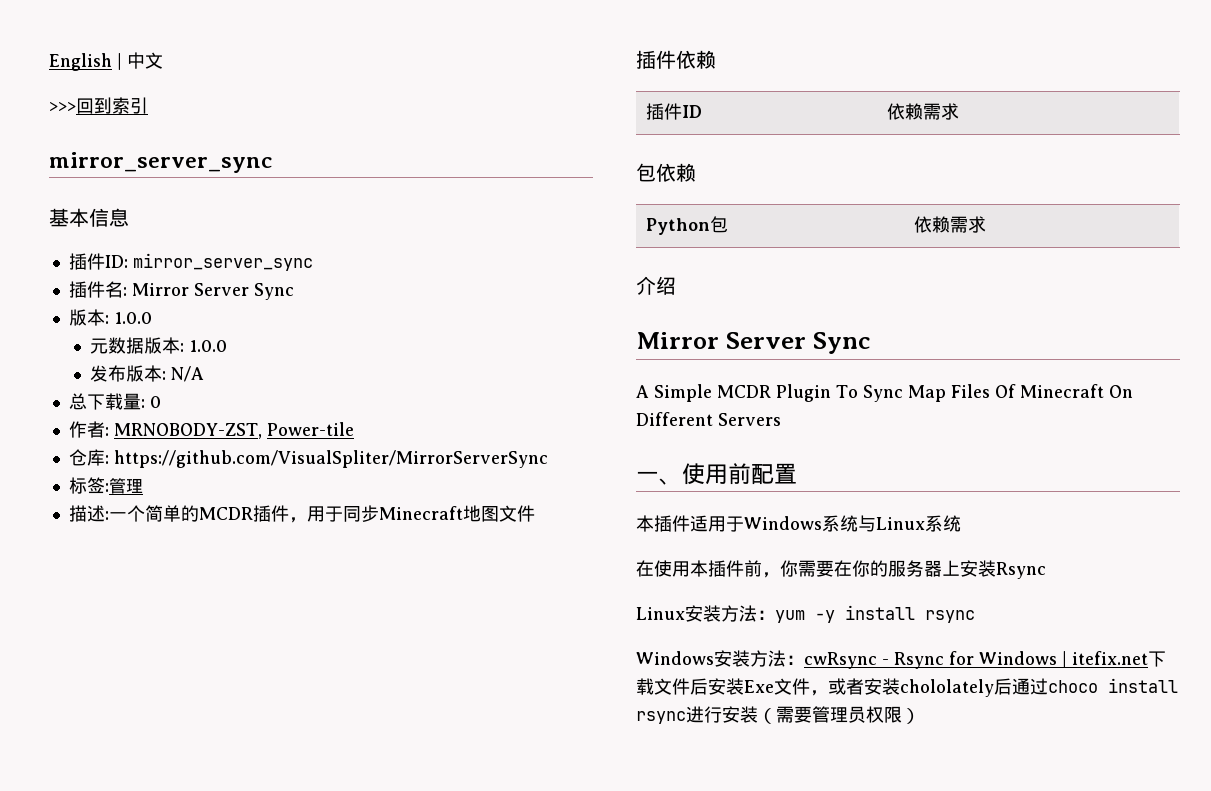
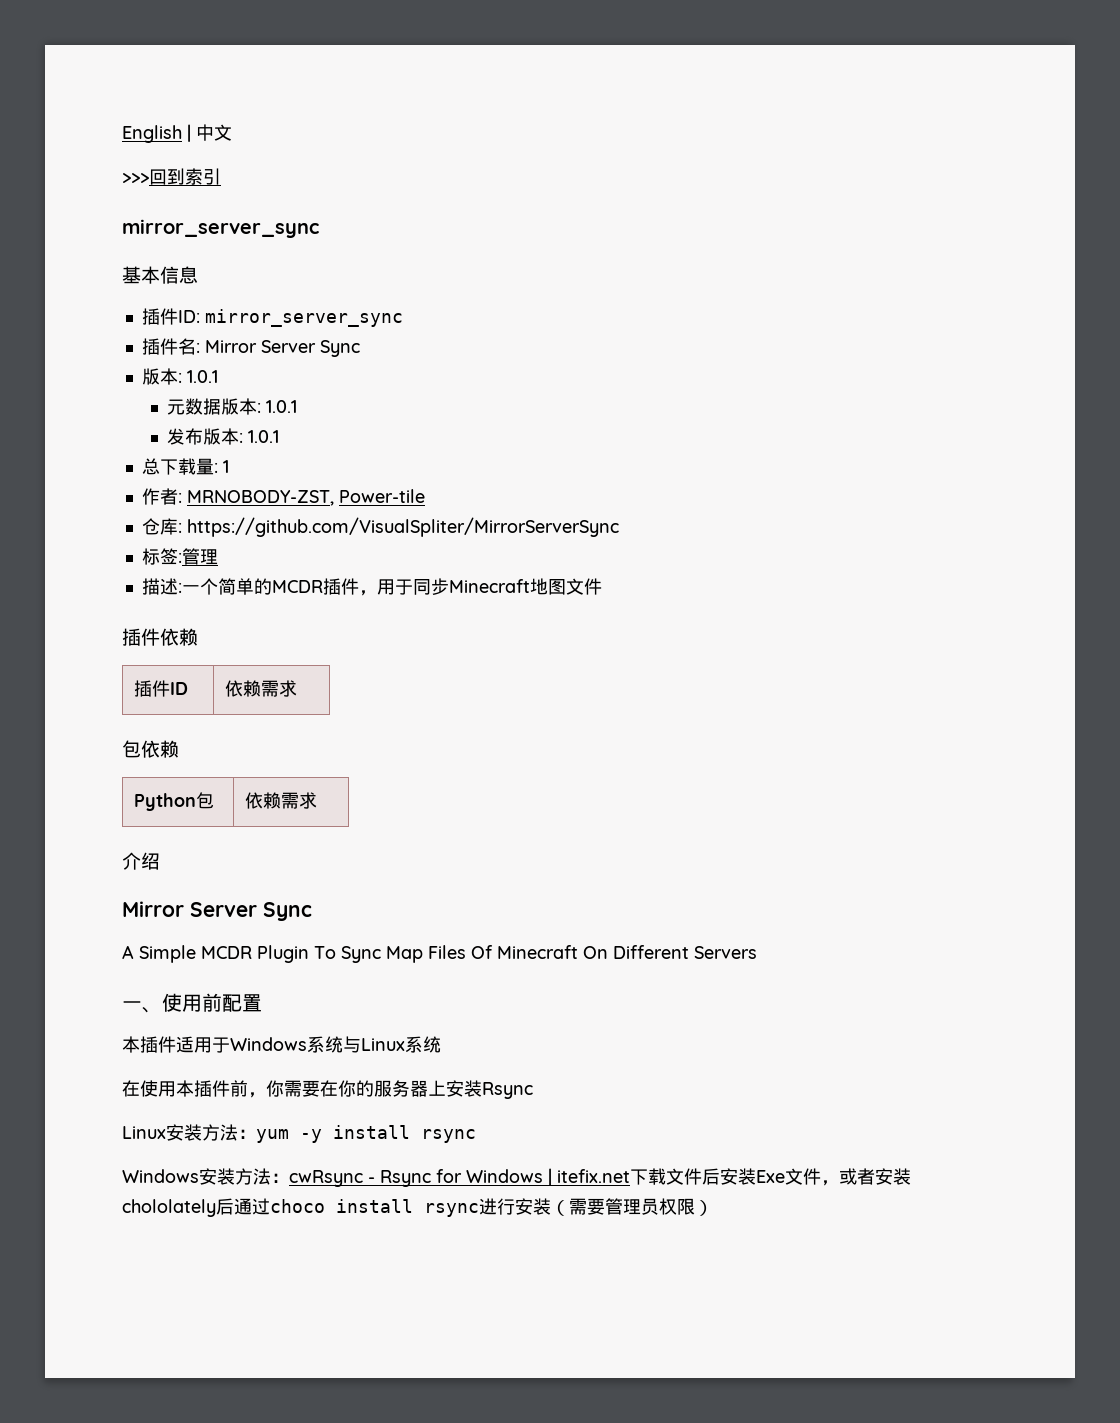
[113,312,152,324] 1.0.0 -> [186,370,218,383] 1.0.1
[189,340,228,352] 1.0.0 -> [265,400,297,413] 1.0.1
[171,366,205,382] N/A -> [247,430,279,443] 1.0.1
[149,396,161,408] 0 -> [222,460,229,473] 1

